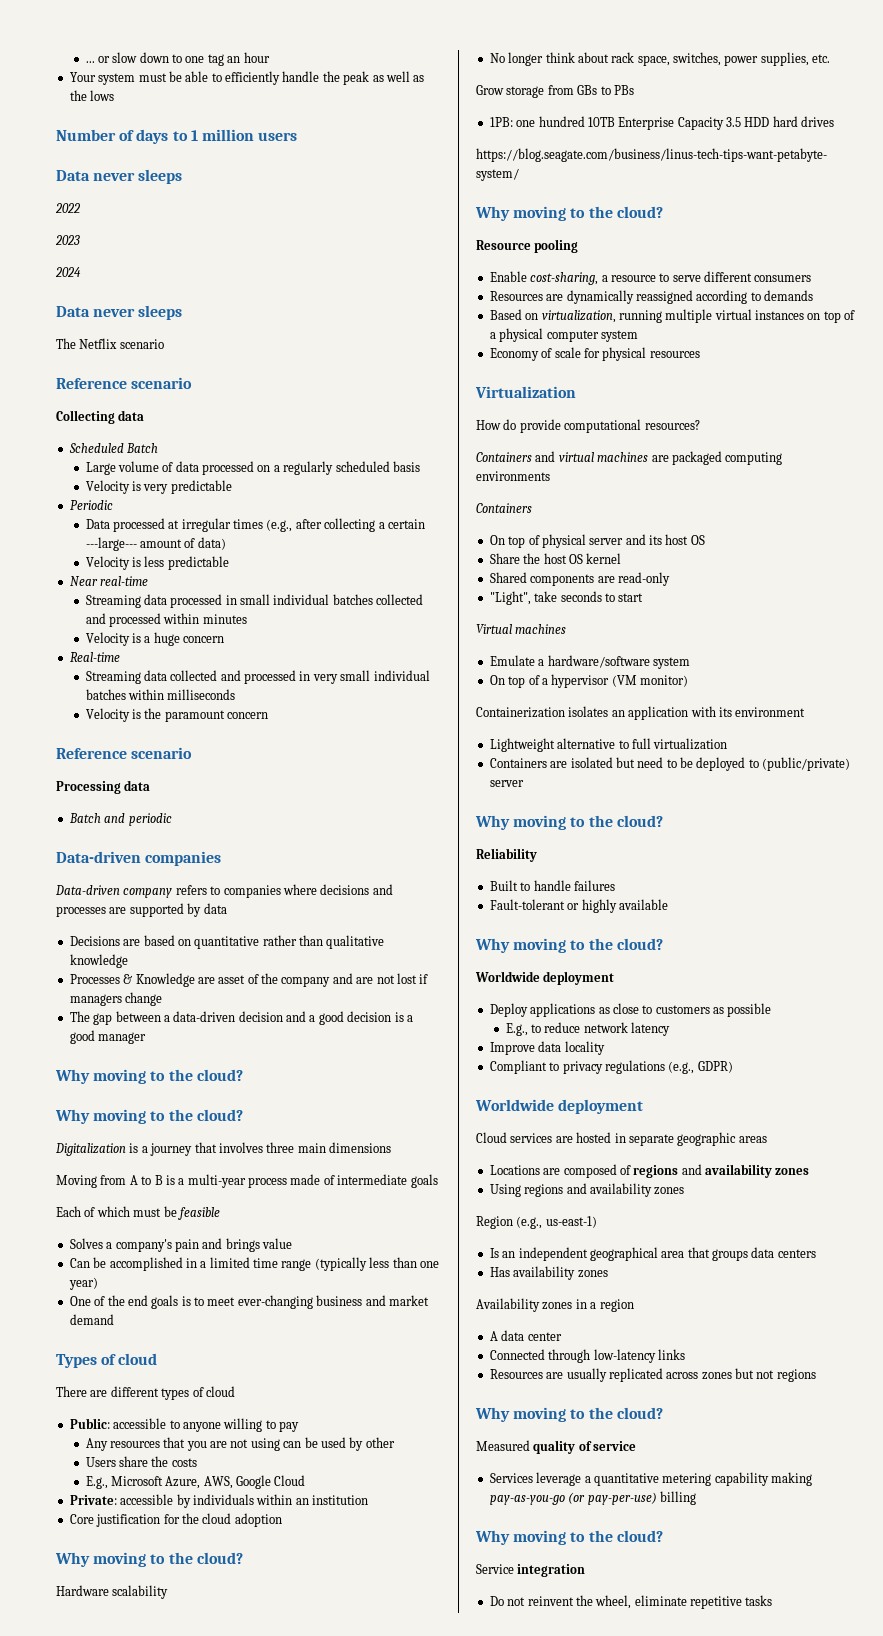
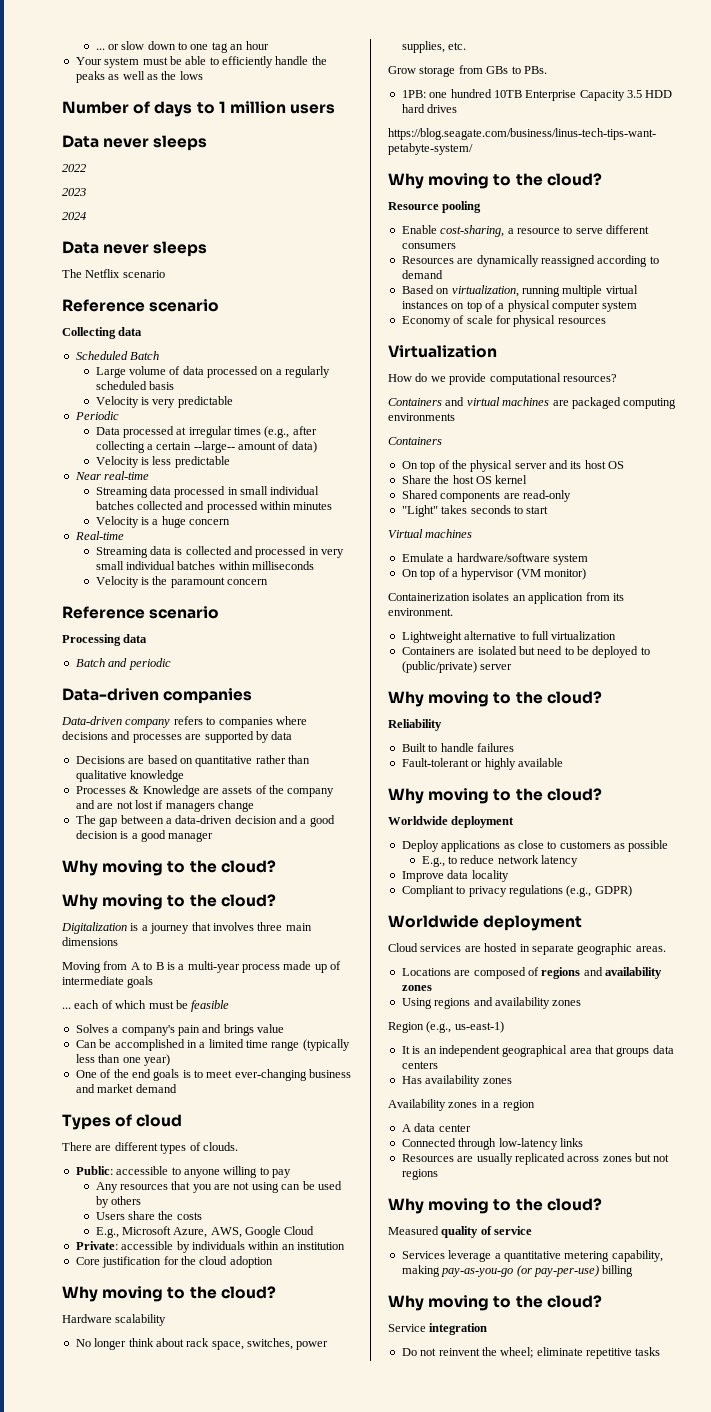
[343,71,370,85] peak -> [75,71,105,83] peaks
[85,537,137,551] ---large--- -> [193,441,235,453] --large--
(167, 675) none -> [174,547,183,555] is
[218,975,246,984] asset -> [222,786,253,794] assets
(321, 1179) none -> [314,964,327,973] up
[56,1206,81,1217] Each -> [62,1000,100,1009] ... each
[205,1386,235,1397] cloud -> [202,1142,238,1151] clouds.
[365,1437,395,1448] other -> [110,1196,141,1205] others
[613,85,634,95] PBs -> [523,66,547,74] PBs.
[764,290,813,301] demands -> [401,270,443,279] demand
(517, 424) none -> [430,376,446,382] we
(540, 540) none -> [451,460,467,469] the
[489,591,558,605] "Light", take -> [401,505,468,517] "Light" takes
[690,706,806,717] with its environment -> [585,592,624,601] [388,608,453,616] from its environment.
[738,1136,767,1143] areas -> [635,946,666,952] areas.
[489,1248,499,1258] Is -> [401,1046,421,1054] It is
[714,1472,769,1486] capability -> [611,1250,663,1262] capability,
[595,1595,632,1609] wheel, -> [500,1347,534,1358] wheel;

